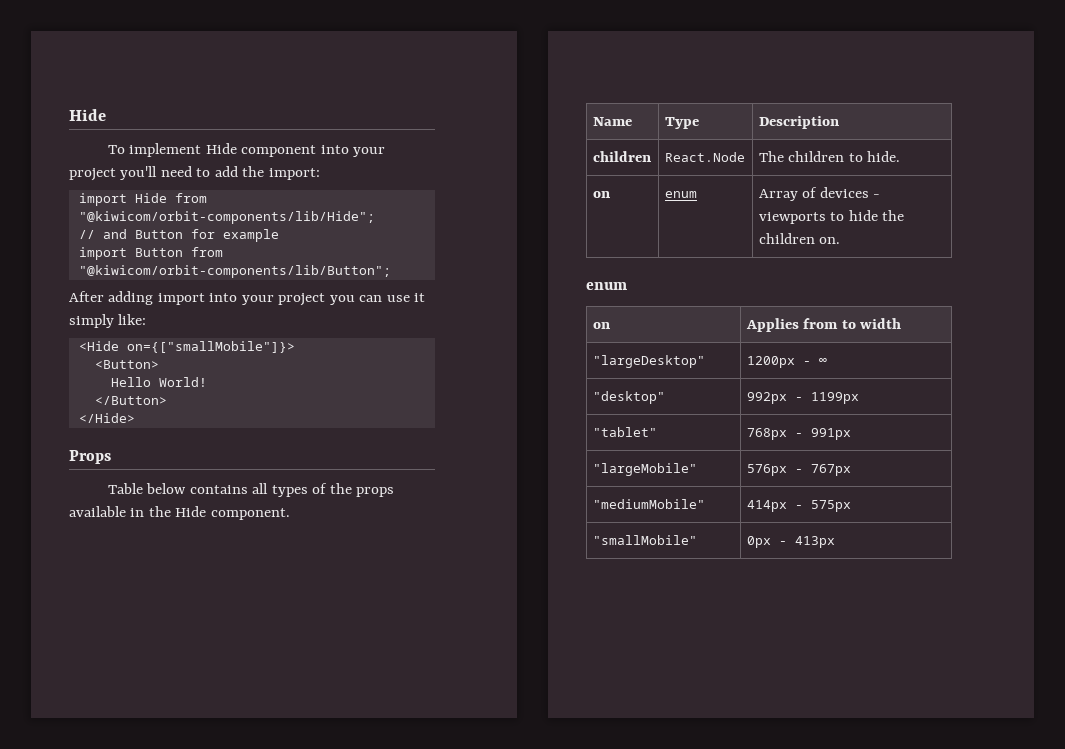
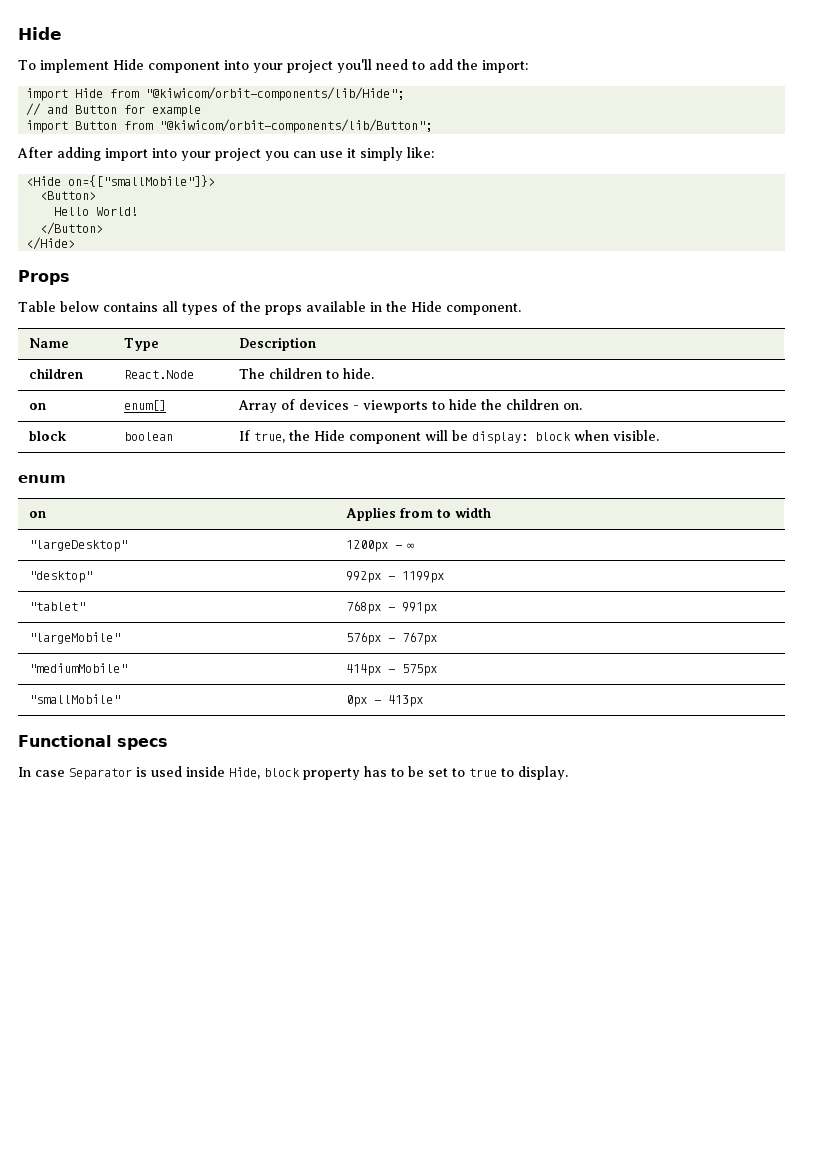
[664,191,697,198] enum -> [124,400,167,411] enum[]
(841, 240) none -> [29,431,68,441] [124,432,174,441] [239,430,660,444] // block | boolean | If true, the Hide component will be display: block when visible.
(835, 542) none -> [18,735,168,750] [18,766,568,780] // Functional specs // In case Separator is used inside Hide, block property has to be set to true to display.

